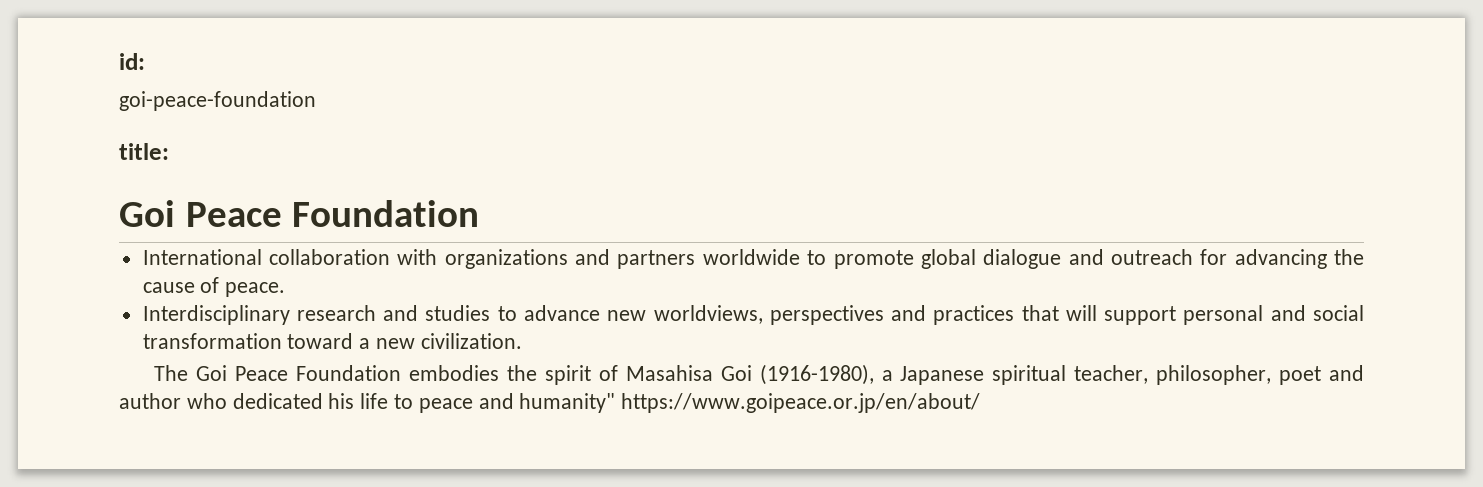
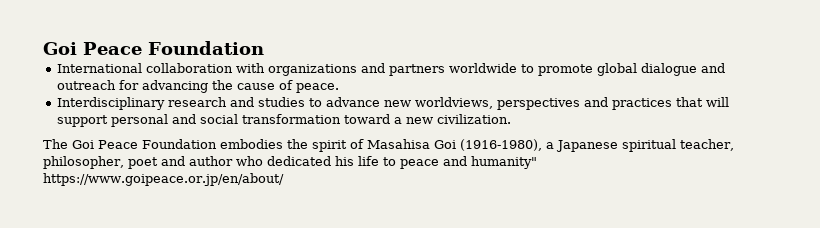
[119,53,145,70] [119,91,316,111] [119,143,169,160] id: // goi-peace-foundation // title: // -> (43, 48) none

